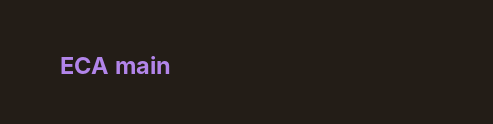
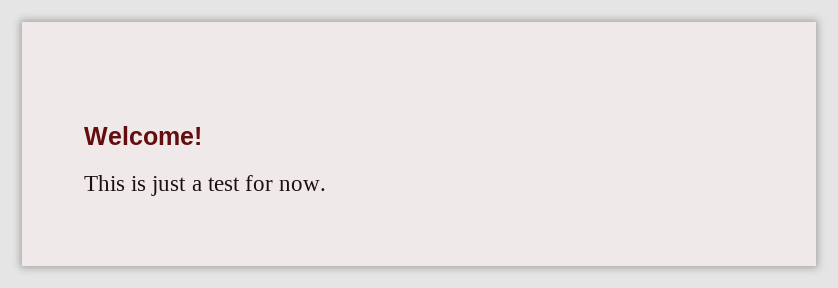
[60,56,172,74] ECA main -> [84,126,202,145] [84,175,327,196] Welcome! // This is just a test for now.

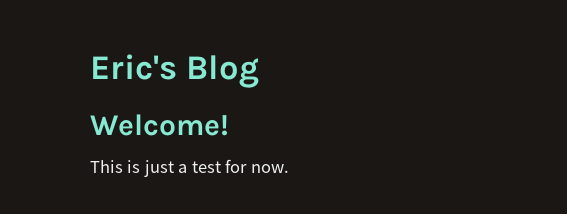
(84, 135) none -> [90,54,260,88] Eric's Blog //

